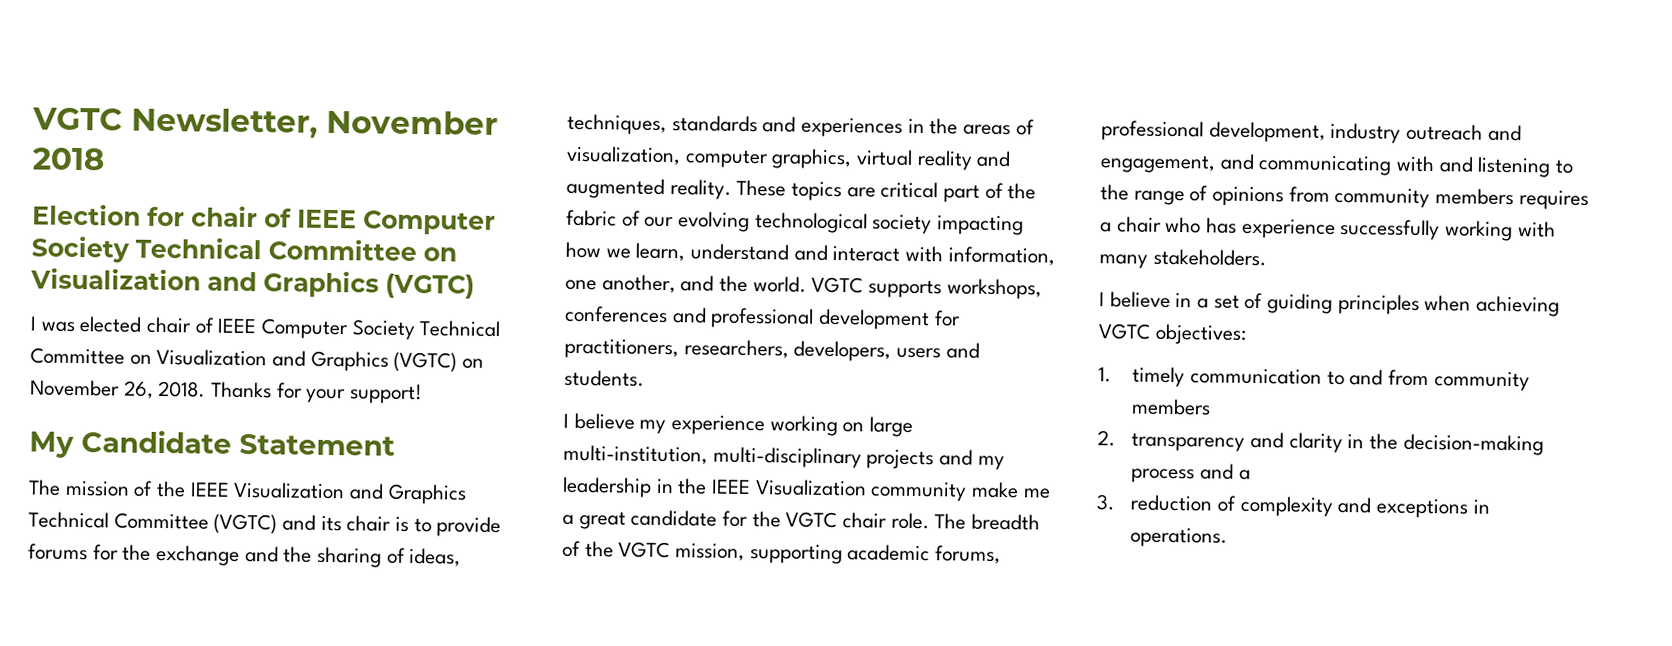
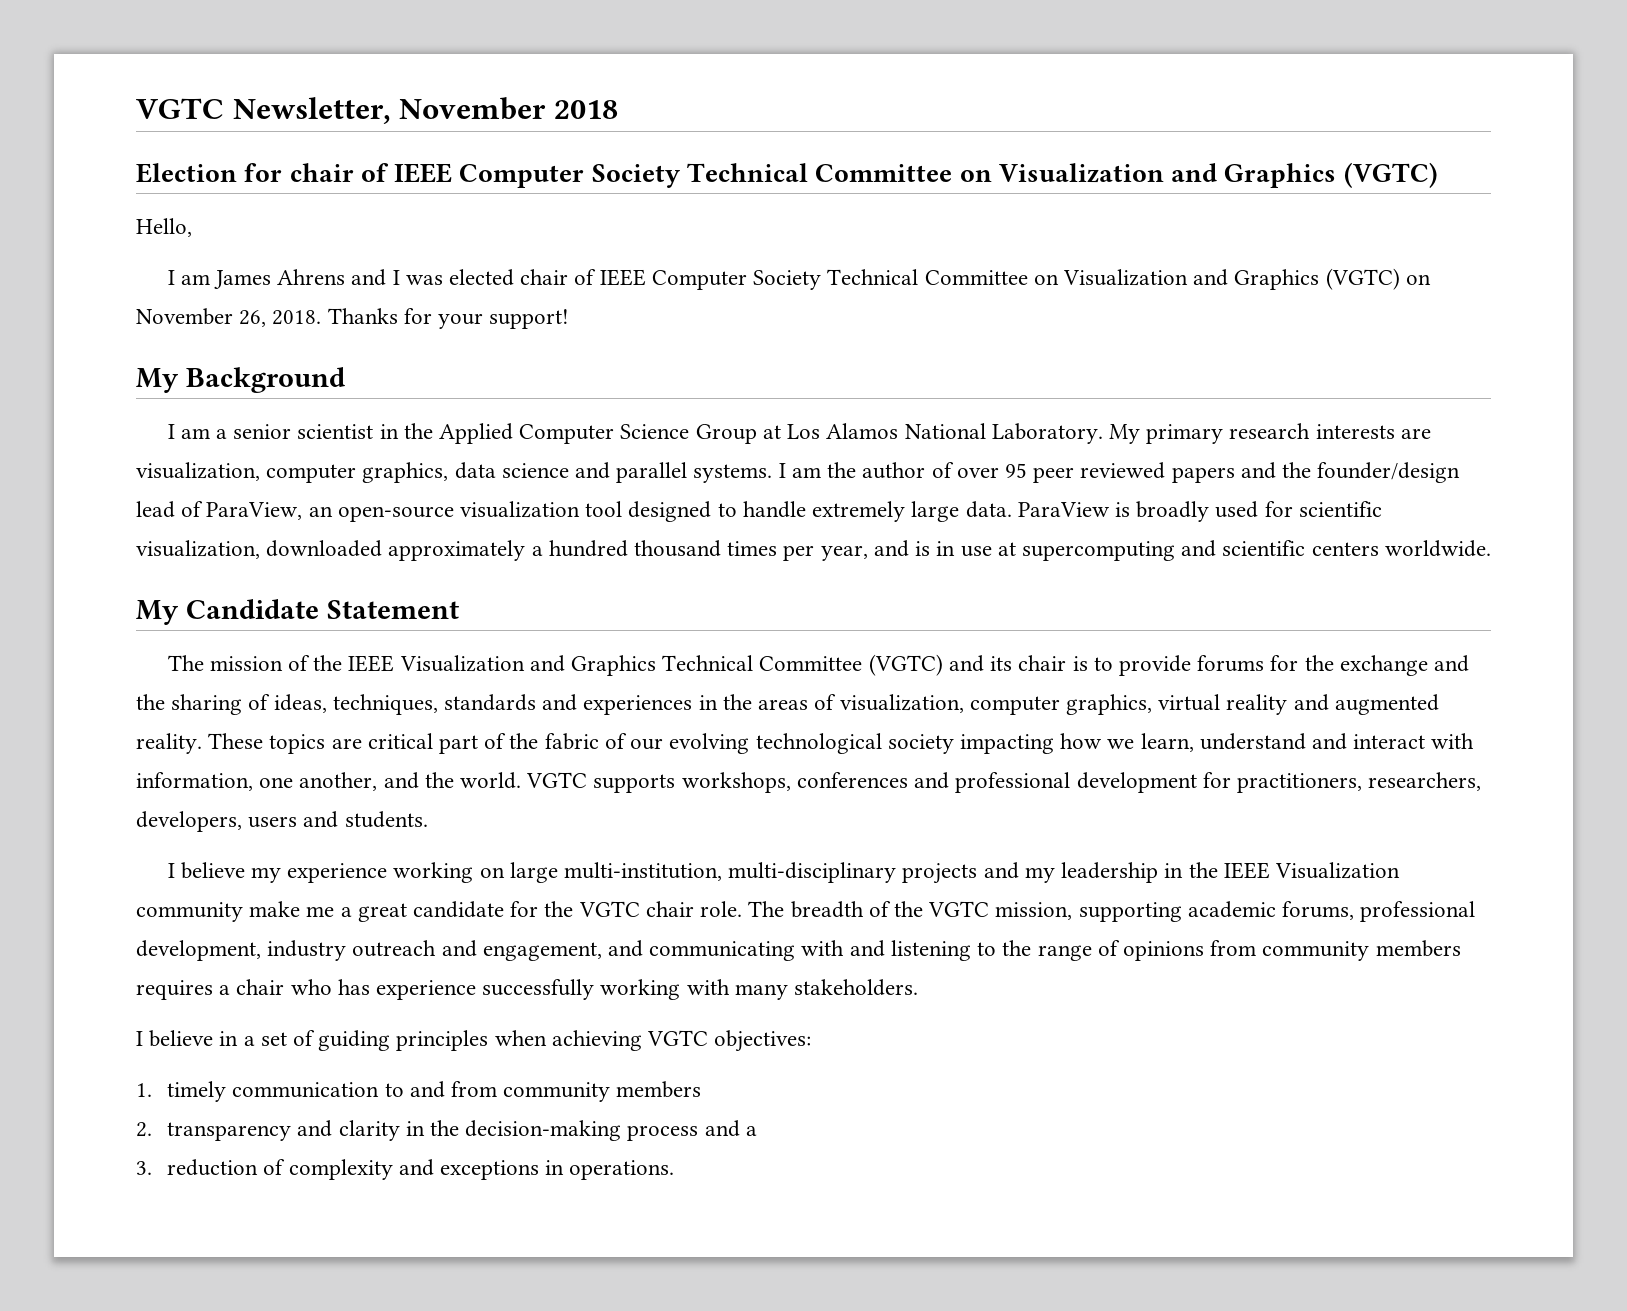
(475, 286) none -> [136,218,192,237] [167,269,387,289] Hello, // I am James Ahrens and
(424, 394) none -> [136,367,345,393] [167,423,1431,444] [136,462,1461,483] [136,501,1382,522] [136,540,1491,561] // My Background // I am a senior scientist in the Applied Computer Science Group at Los Alamos National Laboratory. My primary research interests are visualization, computer graphics, data science and parallel systems. I am the author of over 95 peer reviewed papers and the founder/design lead of ParaView, an open-source visualization tool designed to handle extremely large data. ParaView is broadly used for scientific visualization, downloaded approximately a hundred thousand times per year, and is in use at supercomputing and scientific centers worldwide.

